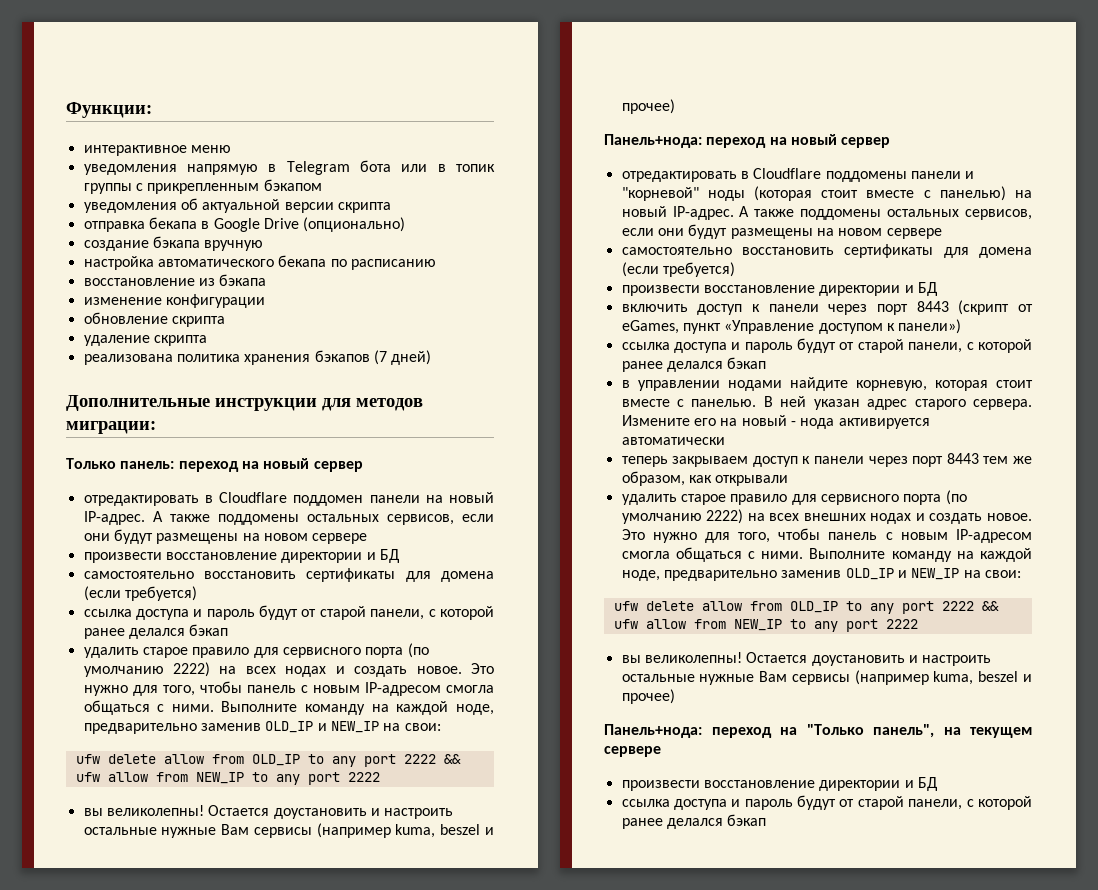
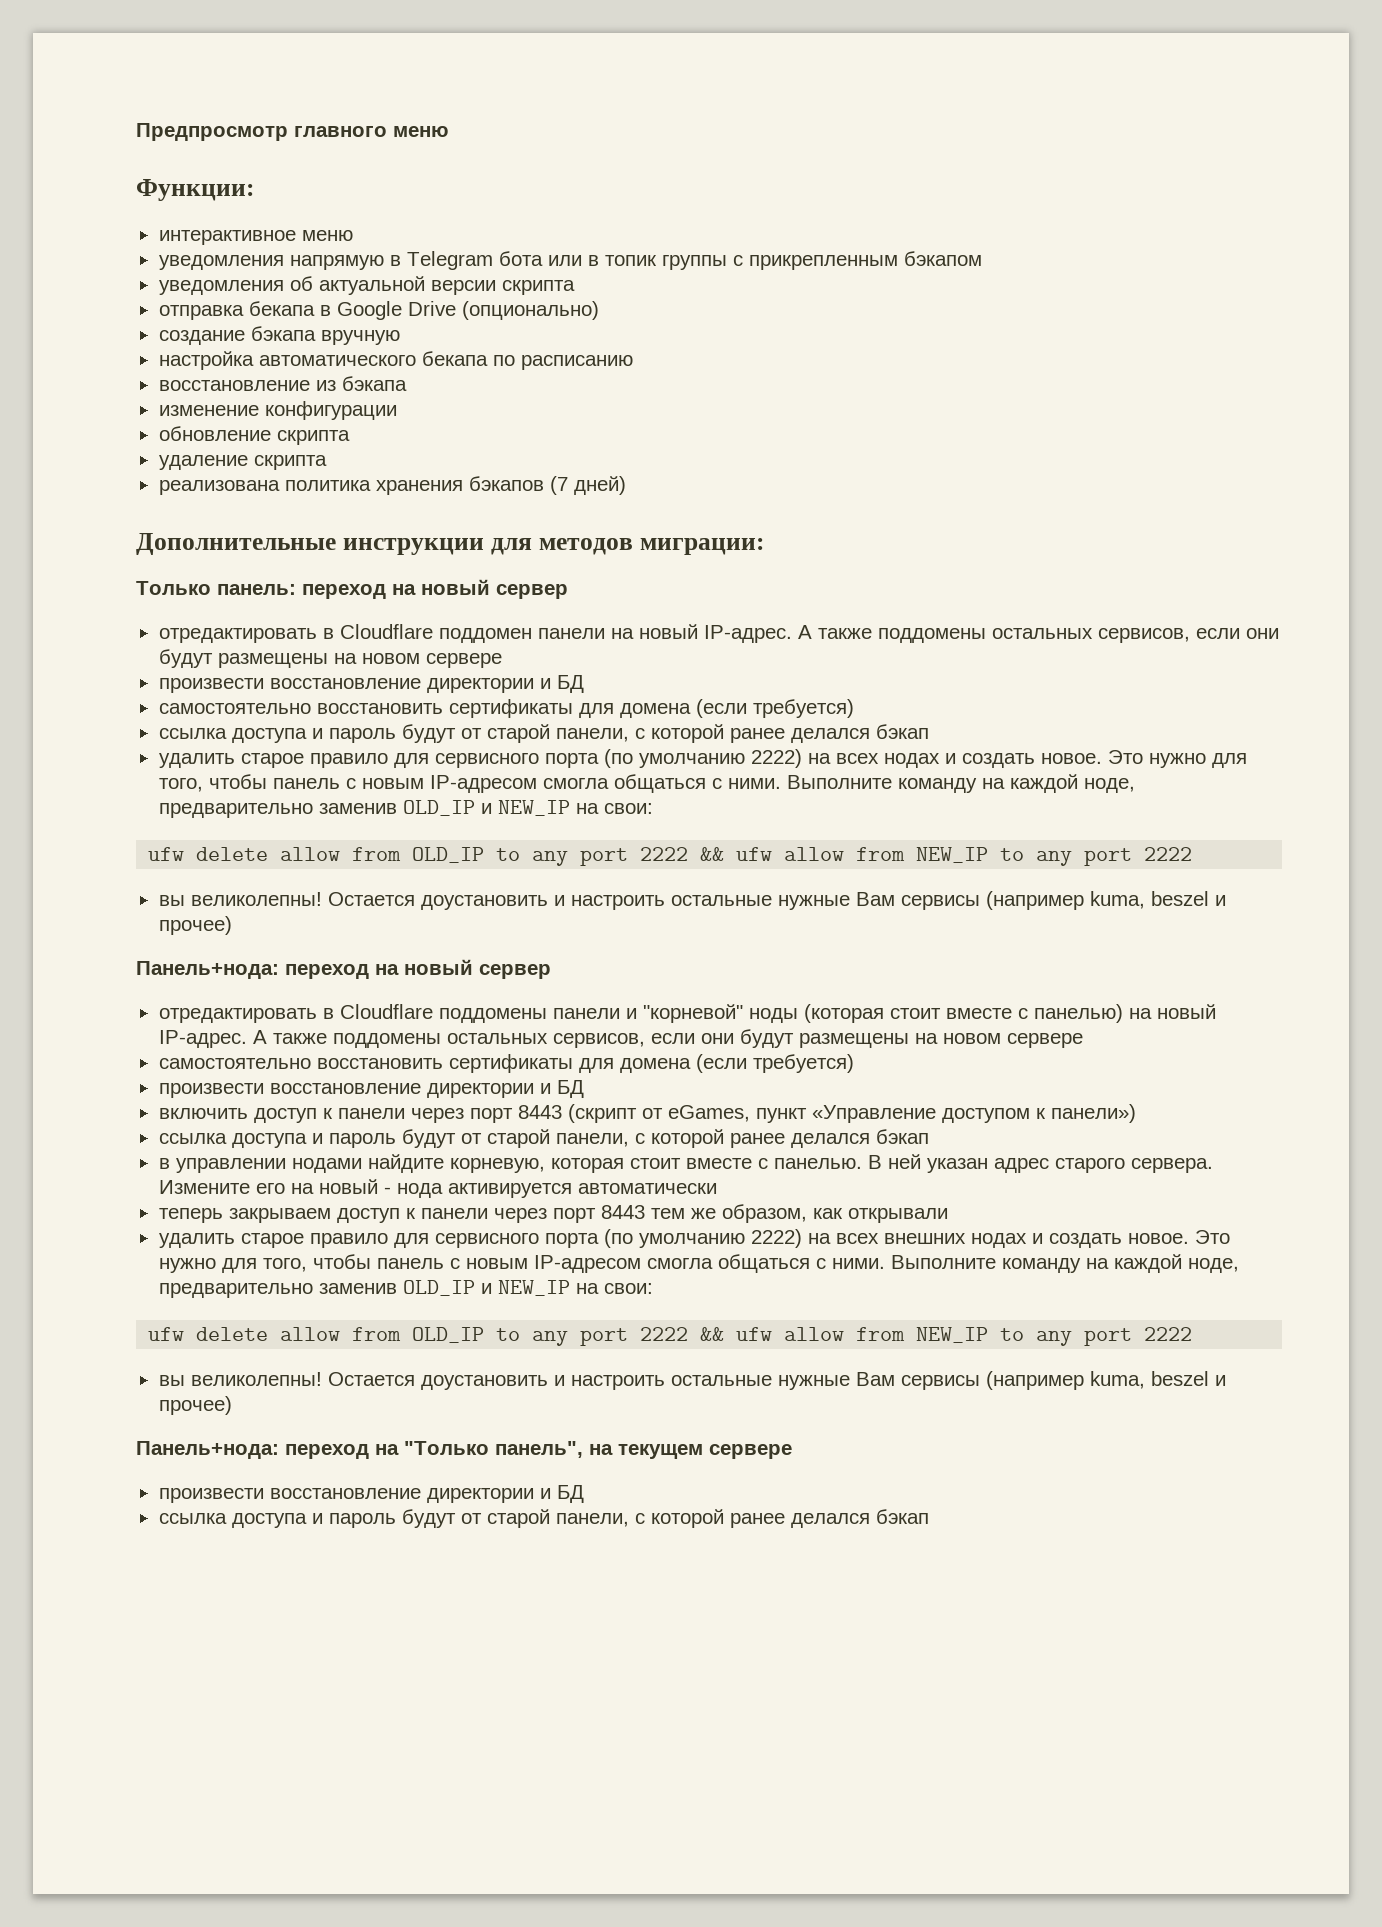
(66, 110) none -> [136,123,449,141] Предпросмотр главного меню //

